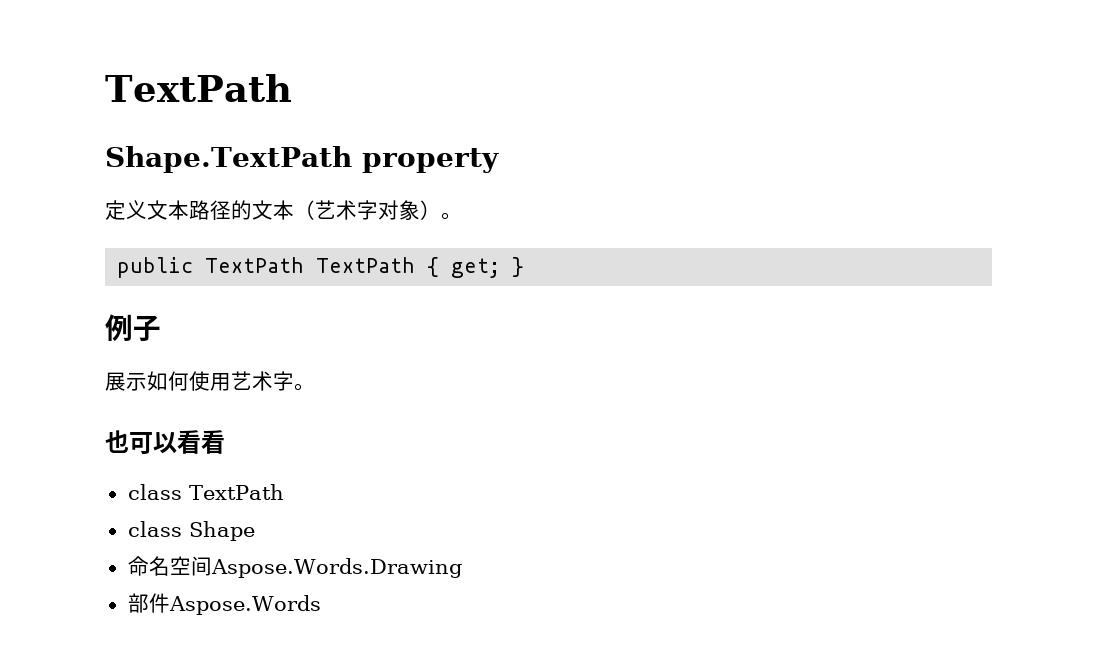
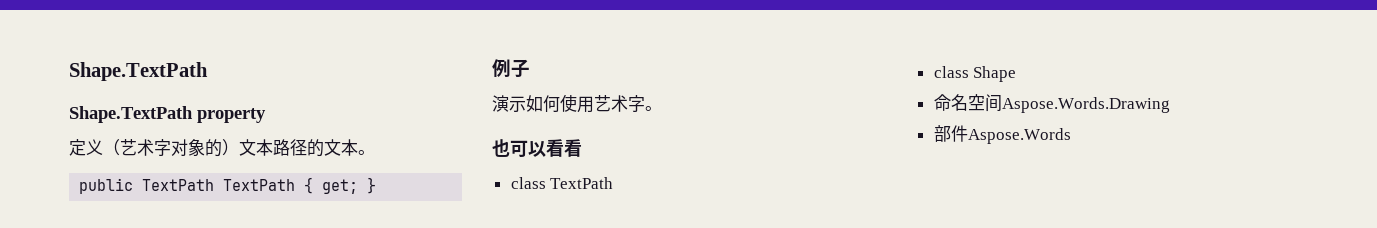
[105,74,292,102] TextPath -> [69,62,208,81] Shape.TextPath
[147,200,441,220] 文本路径的文本（艺术字对象） -> [103,139,358,157] （艺术字对象的）文本路径的文本
[105,372,126,391] 展 -> [492,95,509,112] 演

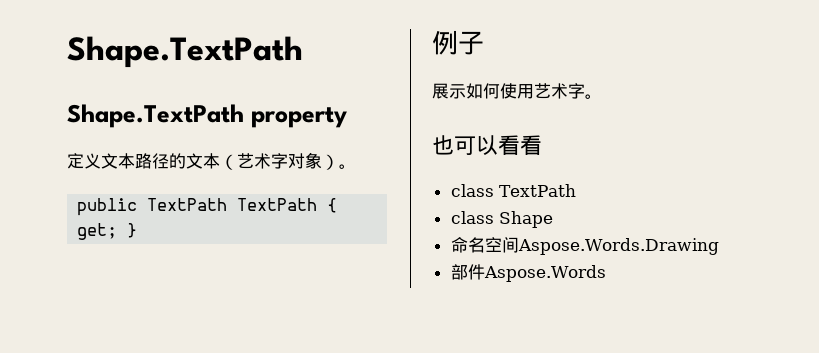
[103,139,358,157] （艺术字对象的）文本路径的文本 -> [101,152,339,170] 文本路径的文本（艺术字对象）
[492,95,509,112] 演 -> [432,83,449,99] 展

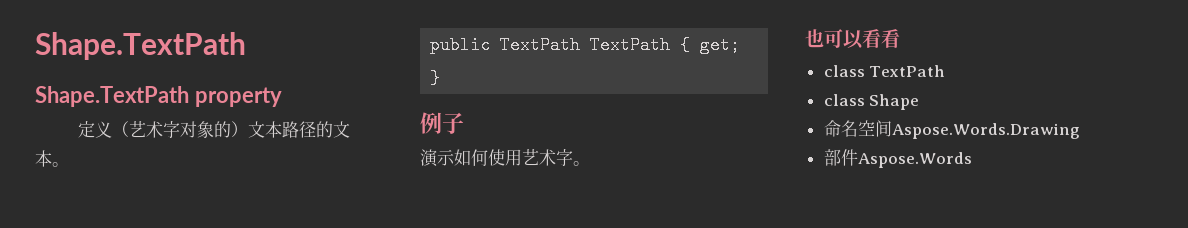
[101,152,339,170] 文本路径的文本（艺术字对象） -> [111,121,350,138] [35,150,52,167] （艺术字对象的）文本路径的文本
[432,83,449,99] 展 -> [420,149,439,167] 演

